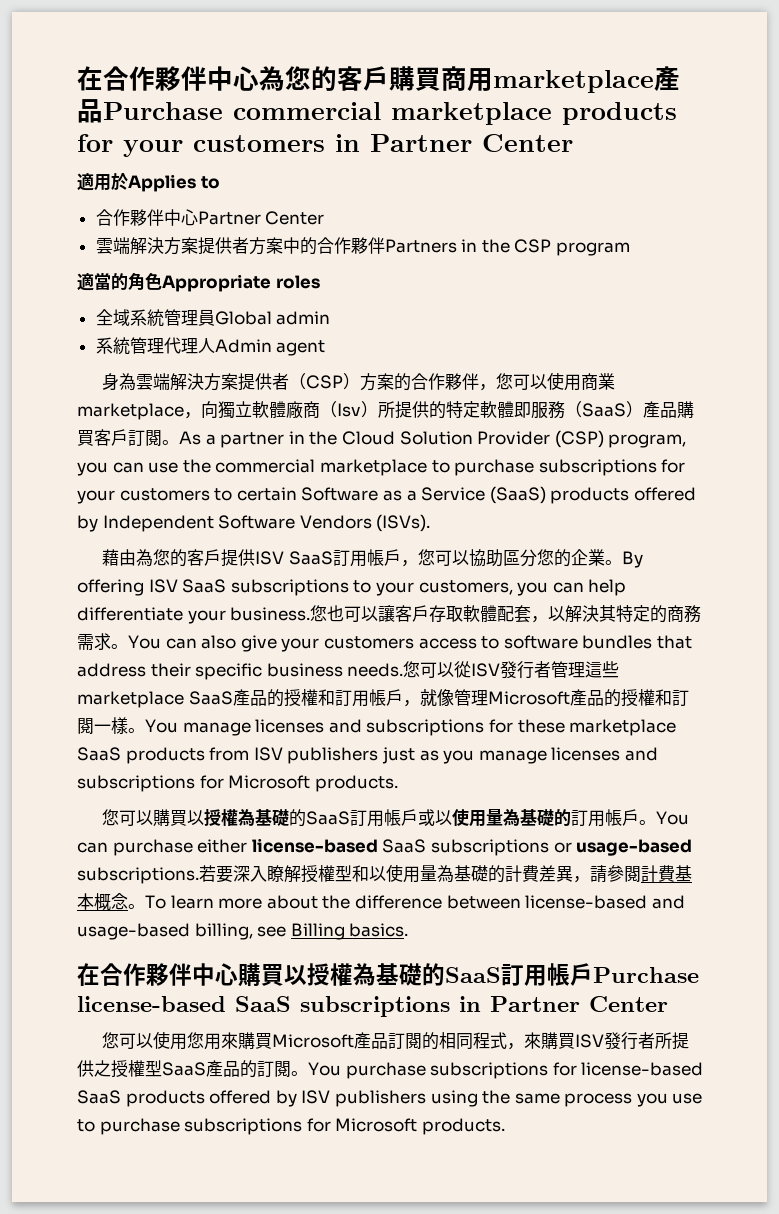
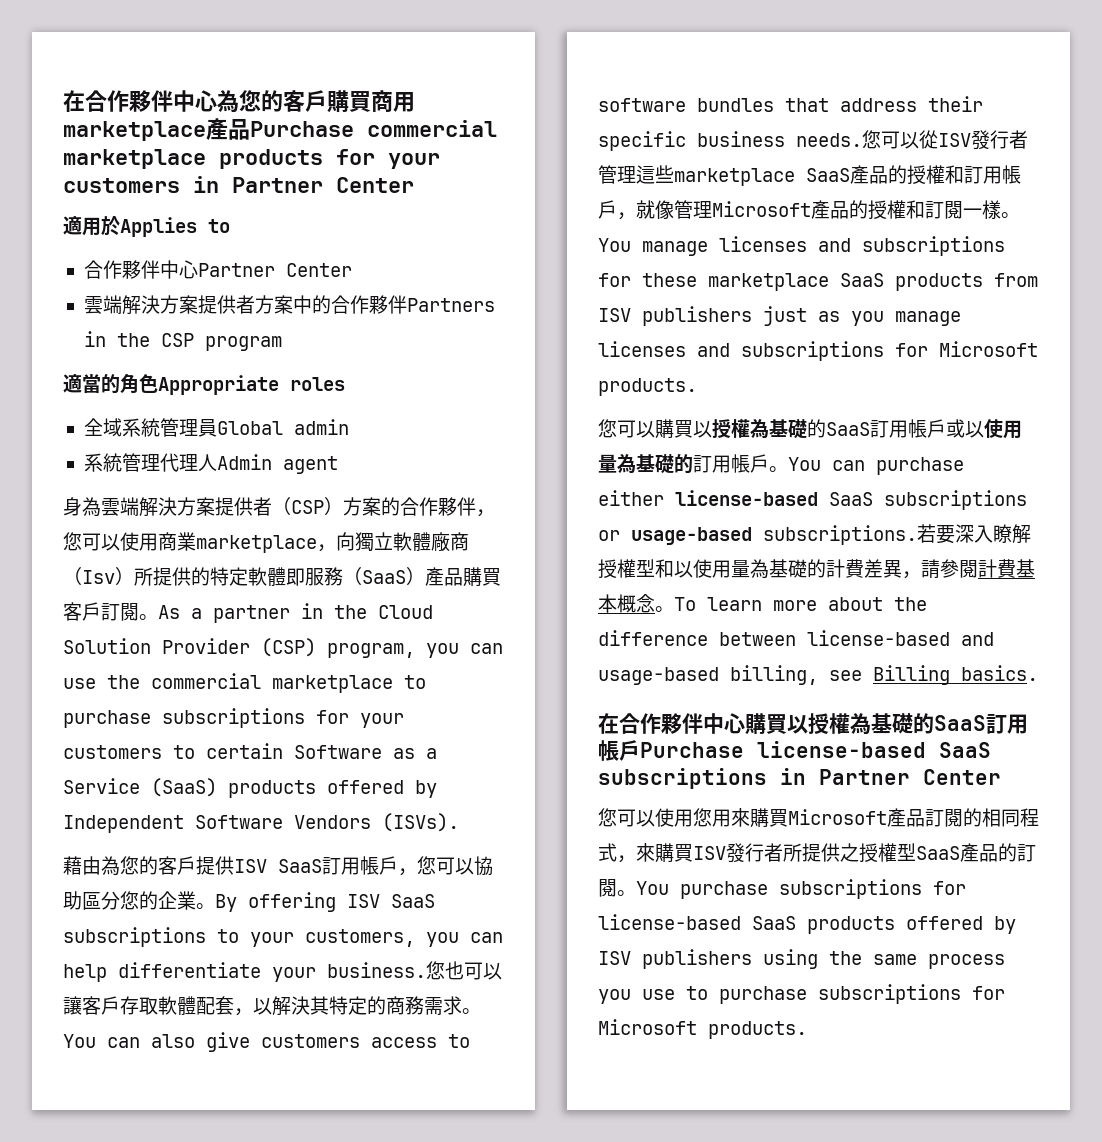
[281,638,320,652] your -> (250, 1042) none

